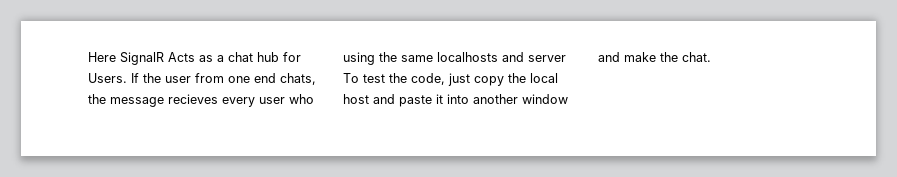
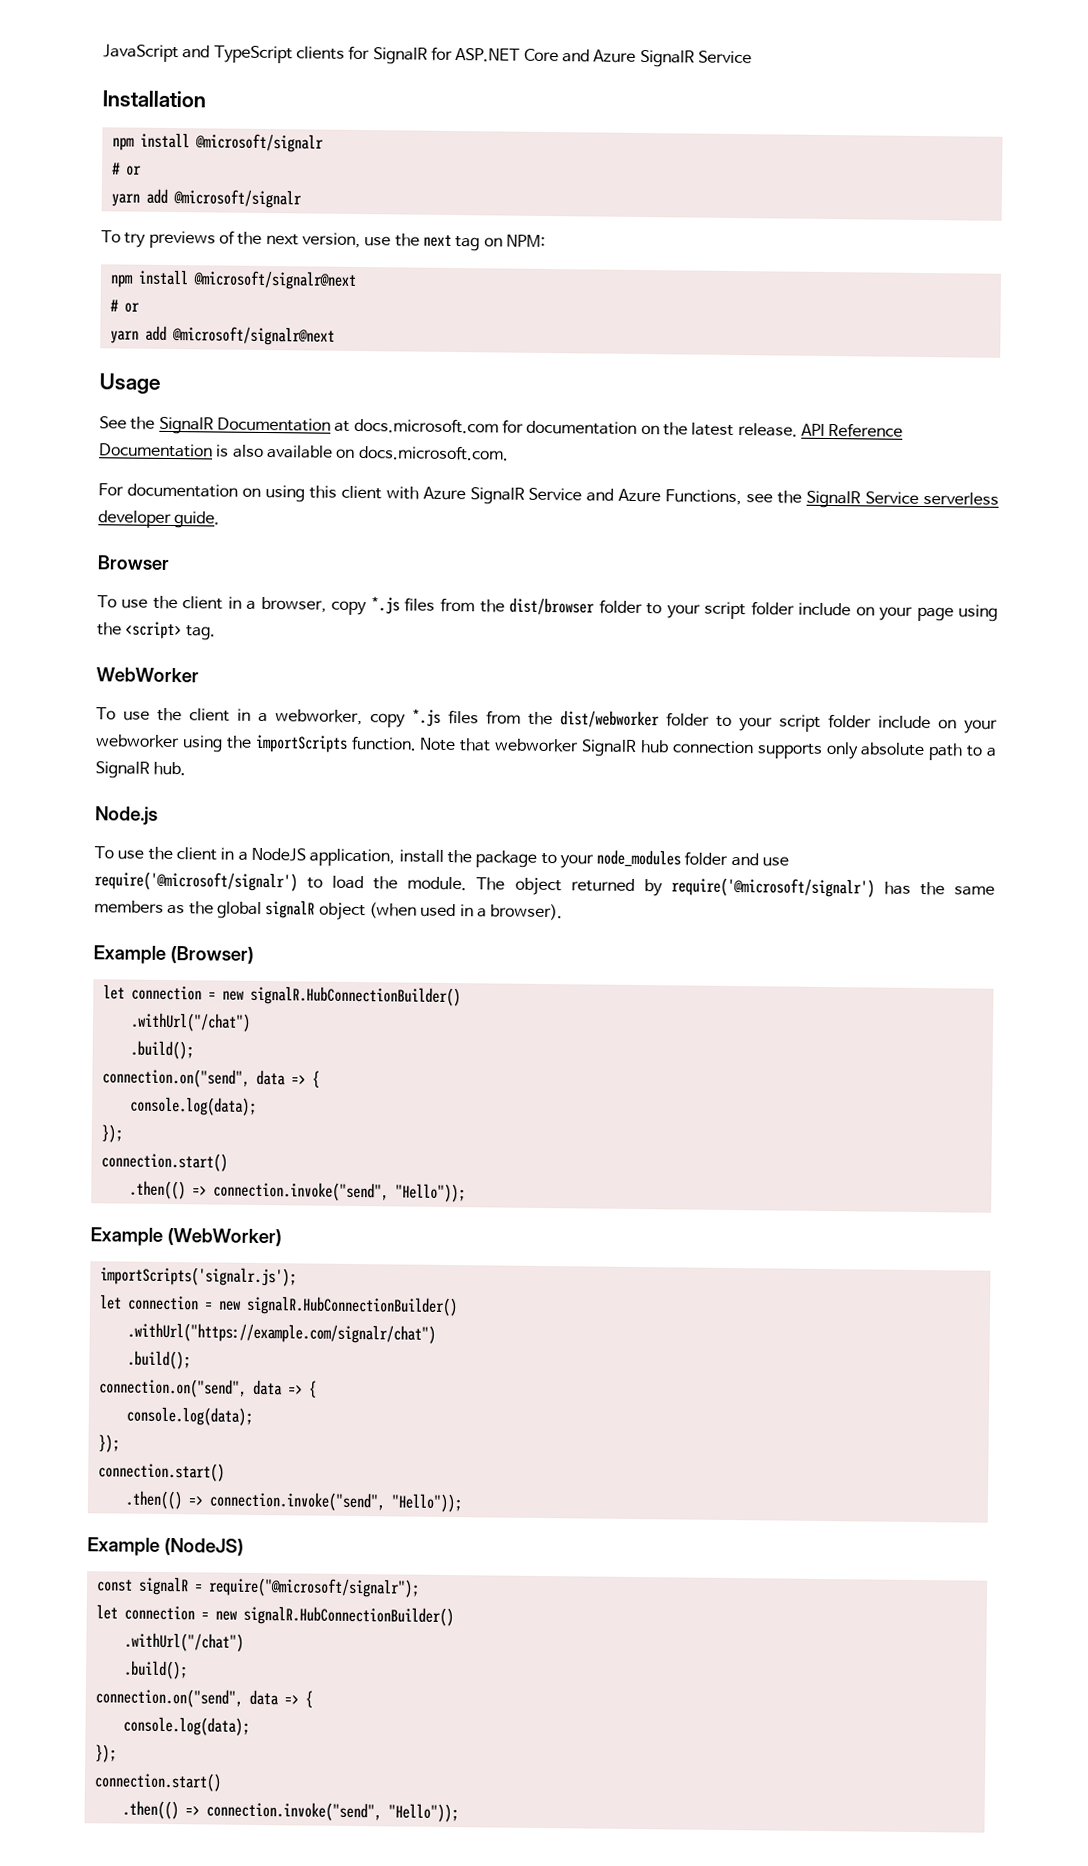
[88,52,301,65] [88,73,316,85] [88,94,314,107] [343,52,566,65] [343,73,558,86] [343,94,568,107] [598,52,711,62] Here SignalR Acts as a chat hub for Users. If the user from one end chats, the message recieves every user who using the same localhosts and server To test the code, just copy the local host and paste it into another window and make the chat. -> [103,44,752,68] [102,90,206,108] [111,132,324,153] [111,162,142,176] [110,188,302,209] [101,230,546,252] [109,269,357,290] [109,299,140,313] [109,325,335,346] [99,373,161,394] [99,416,904,438] [99,443,509,461] [98,483,1000,509] [98,510,221,529] [97,555,169,570] [97,595,999,622] [97,621,216,641] [96,667,199,683] [96,707,999,734] [95,734,996,761] [95,761,187,779] [95,806,158,825] [94,846,790,869] [94,871,996,898] [94,900,564,921] [93,945,254,964] [102,984,461,1007] [129,1012,251,1032] [129,1040,194,1060] [101,1068,320,1088] [129,1096,257,1116] [100,1124,123,1143] [100,1152,228,1172] [128,1180,466,1203] [90,1227,282,1247] [99,1266,297,1287] [98,1294,458,1317] [126,1322,436,1344] [126,1350,191,1370] [98,1378,317,1398] [125,1406,253,1426] [97,1434,120,1453] [97,1462,225,1482] [124,1490,463,1513] [87,1537,244,1556] [95,1576,420,1598] [95,1604,454,1627] [123,1632,244,1652] [123,1660,188,1680] [94,1688,313,1708] [122,1716,250,1736] [94,1744,117,1763] [93,1772,222,1792] [121,1800,459,1823] JavaScript and TypeScript clients for SignalR for ASP.NET Core and Azure SignalR Service // Installation // npm install @microsoft/signalr // # or // yarn add @microsoft/signalr // To try previews of the next version, use the next tag on NPM: // npm install @microsoft/signalr@next // # or // yarn add @microsoft/signalr@next // Usage // See the SignalR Documentation at docs.microsoft.com for documentation on the latest release. API Reference Documentation is also available on docs.microsoft.com. // For documentation on using this client with Azure SignalR Service and Azure Functions, see the SignalR Service serverless developer guide. // Browser // To use the client in a browser, copy *.js files from the dist/browser folder to your script folder include on your page using the <script> tag. // WebWorker // To use the client in a webworker, copy *.js files from the dist/webworker folder to your script folder include on your webworker using the importScripts function. Note that webworker SignalR hub connection supports only absolute path to a SignalR hub. // Node.js // To use the client in a NodeJS application, install the package to your node_modules folder and use require('@microsoft/signalr') to load the module. The object returned by require('@microsoft/signalr') has the same members as the global signalR object (when used in a browser). // Example (Browser) // let connection = new signalR.HubConnectionBuilder() // .withUrl("/chat") // .build(); // connection.on("send", data => { // console.log(data); // }); // connection.start() // .then(() => connection.invoke("send", "Hello")); // Example (WebWorker) // importScripts('signalr.js'); // let connection = new signalR.HubConnectionBuilder() // .withUrl("https://example.com/signalr/chat") // .build(); // connection.on("send", data => { // console.log(data); // }); // connection.start() // .then(() => connection.invoke("send", "Hello")); // Example (NodeJS) // const signalR = require("@microsoft/signalr"); // let connection = new signalR.HubConnectionBuilder() // .withUrl("/chat") // .build(); // connection.on("send", data => { // console.log(data); // }); // connection.start() // .then(() => connection.invoke("send", "Hello"));

